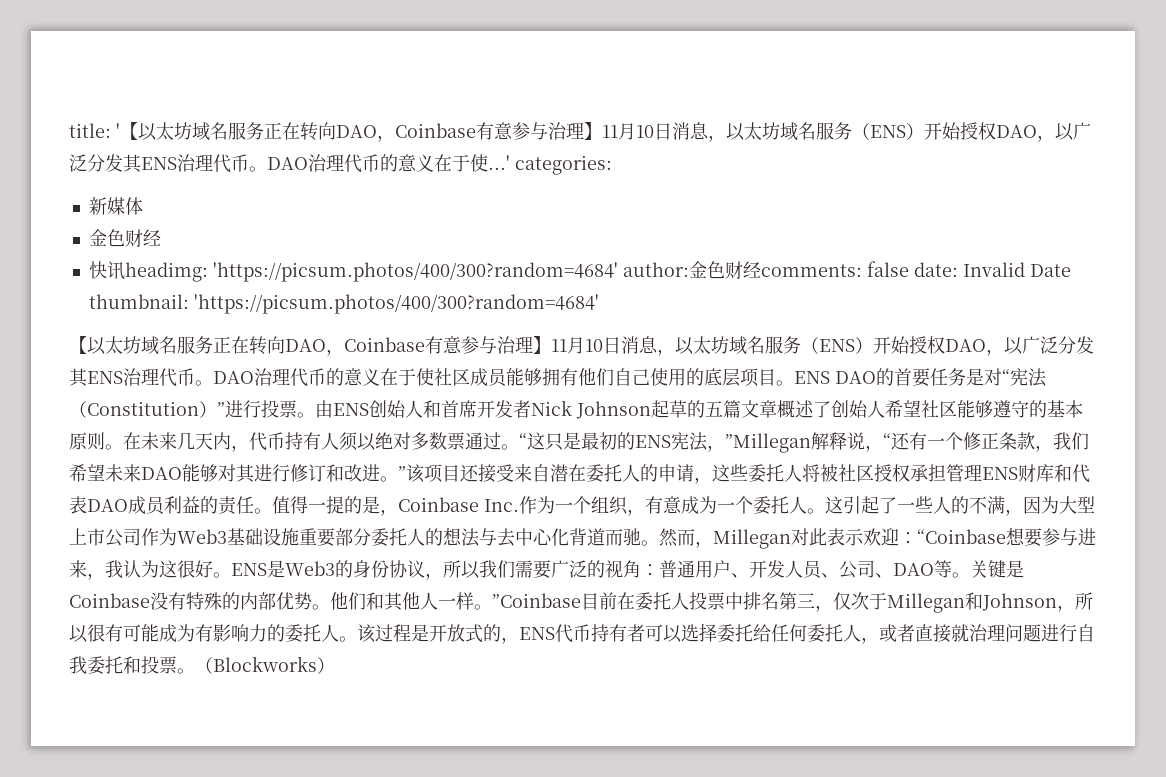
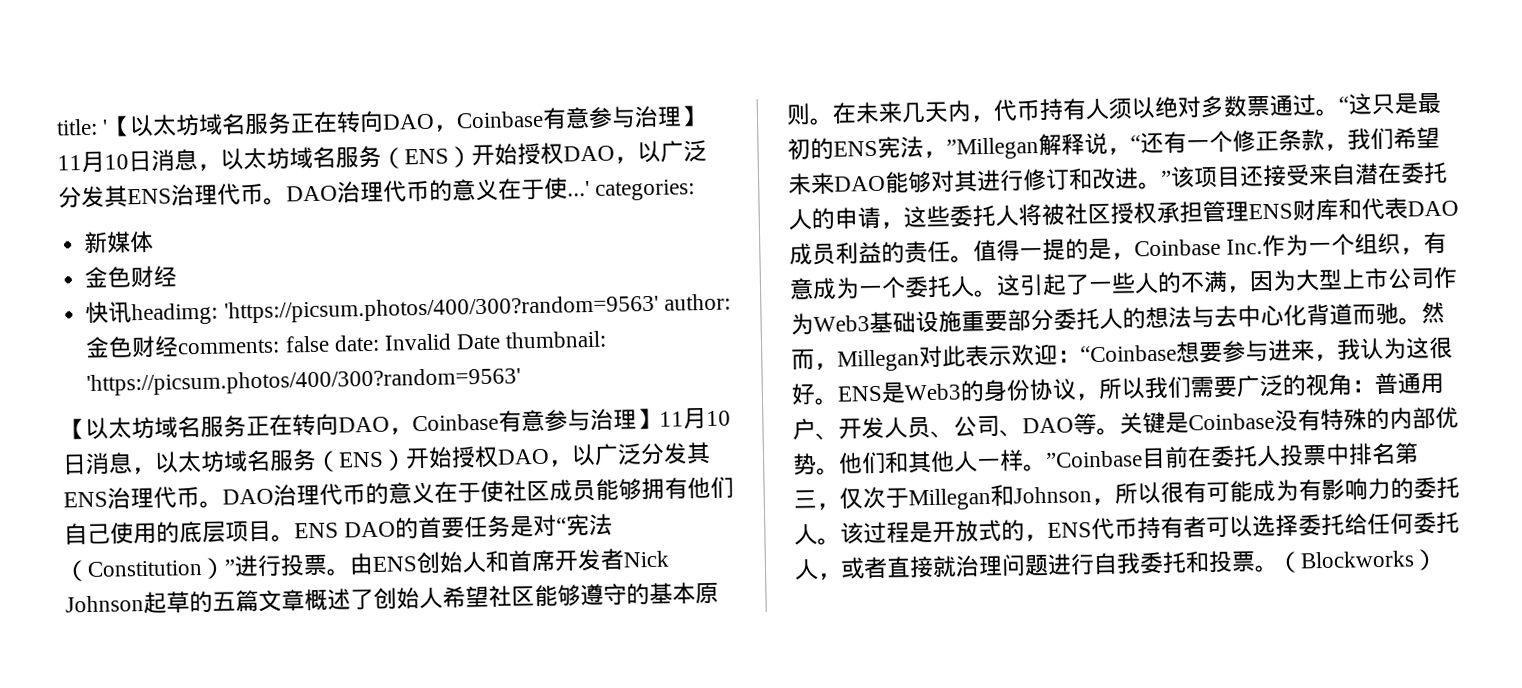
[212,262,618,282] 'https://picsum.photos/400/300?random=4684' -> [223,294,659,324] 'https://picsum.photos/400/300?random=9563'
[193,294,599,314] 'https://picsum.photos/400/300?random=4684' -> [86,367,522,397] 'https://picsum.photos/400/300?random=9563'

